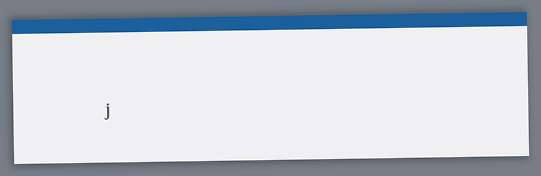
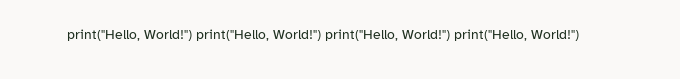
[104,103,111,120] j -> [67,29,579,41] print("Hello, World!") print("Hello, World!") print("Hello, World!") print("Hello, World!")

